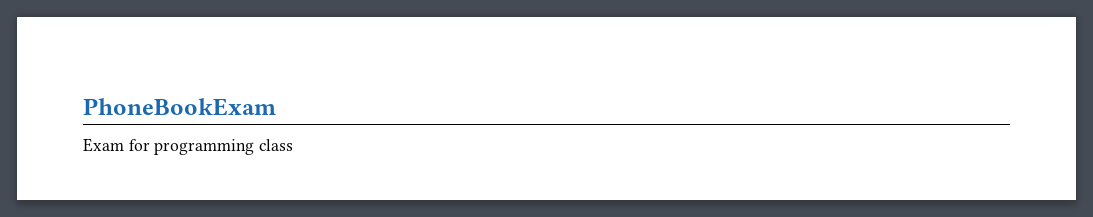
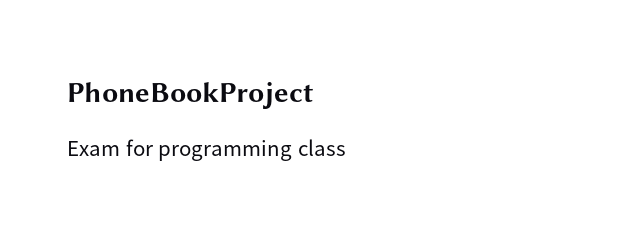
[83,98,276,116] PhoneBookExam -> [67,82,313,109] PhoneBookProject

